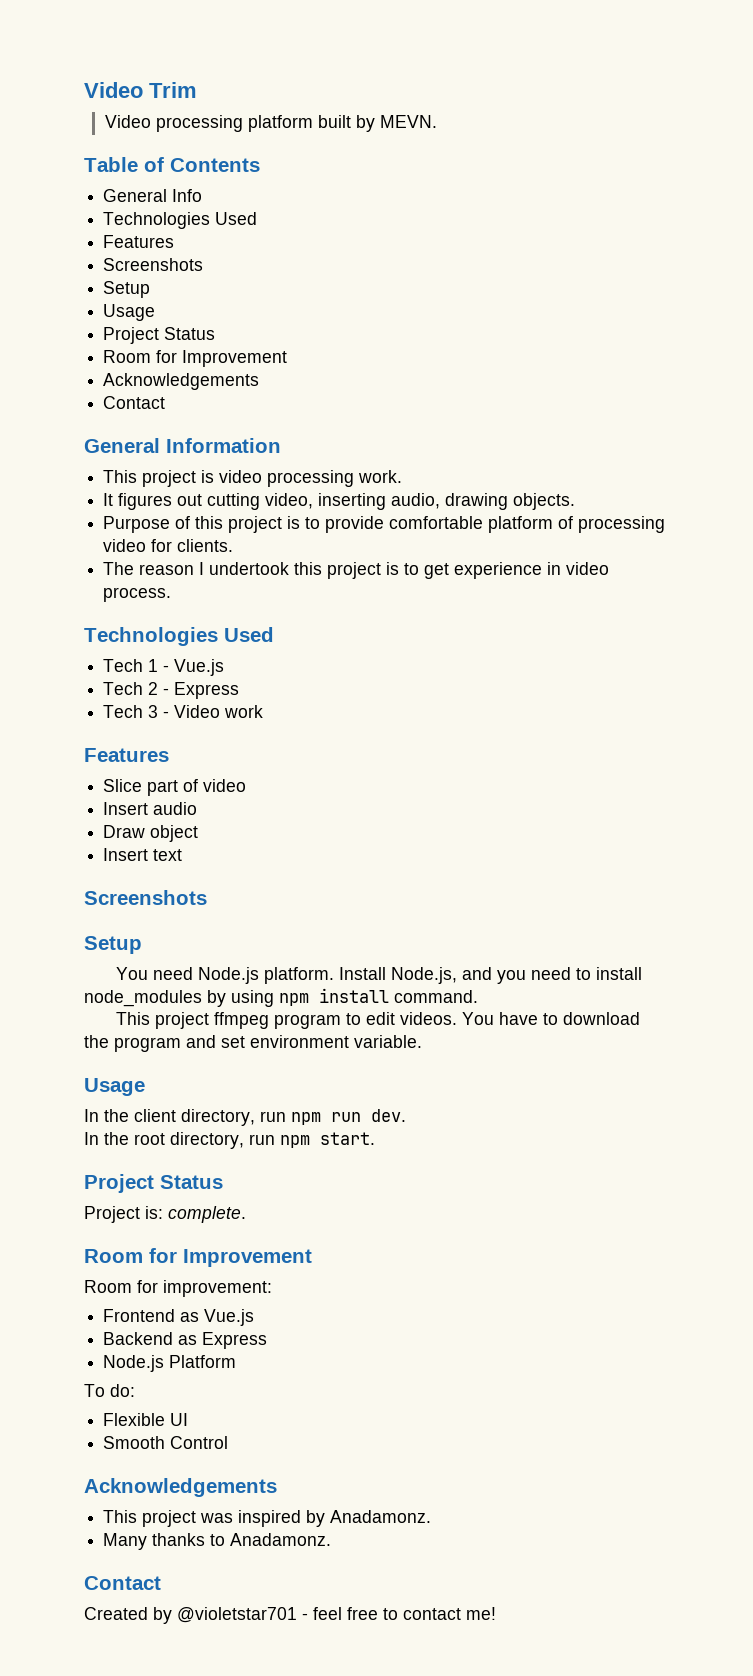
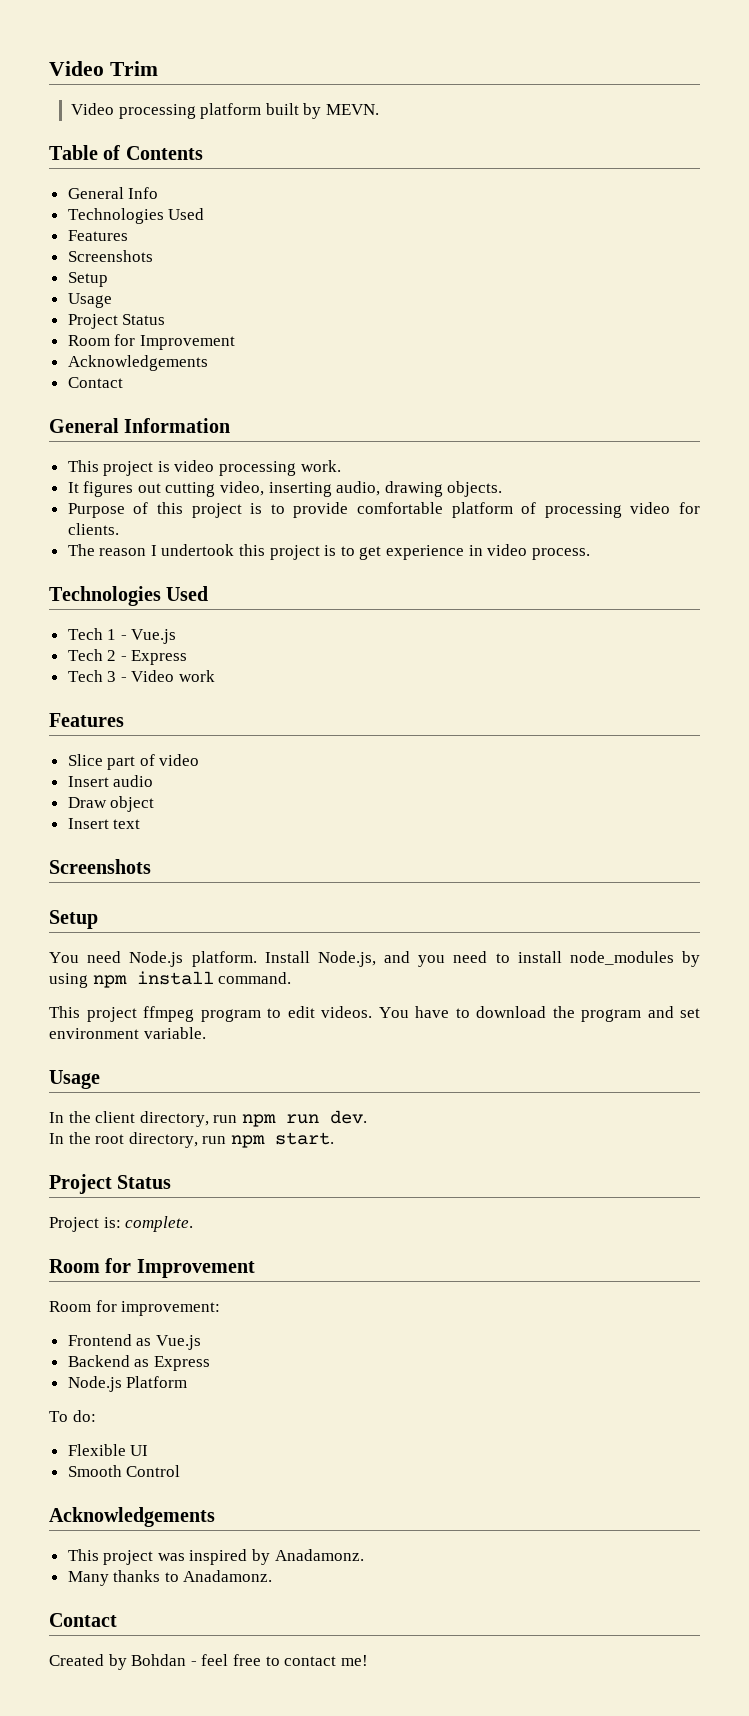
[177,1607,297,1623] @violetstar701 -> [131,1654,187,1666] Bohdan

